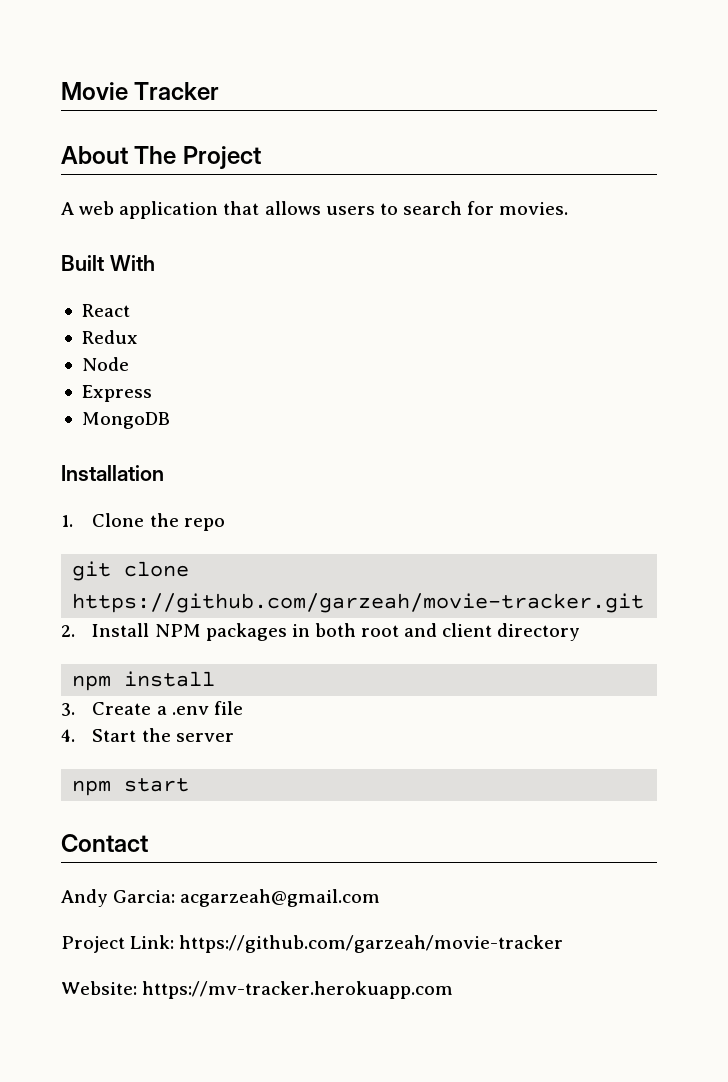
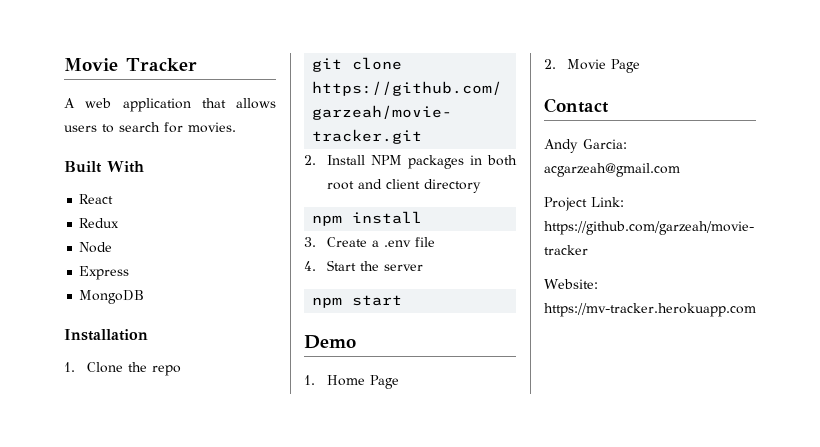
[61,146,261,169] // About The Project -> (197, 64) none
(190, 785) none -> [304,335,356,349] [304,375,399,389] [544,59,640,73] // Demo // 1. Home Page // 2. Movie Page

